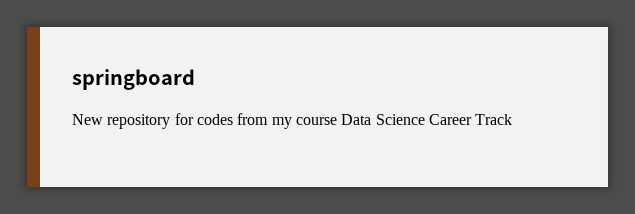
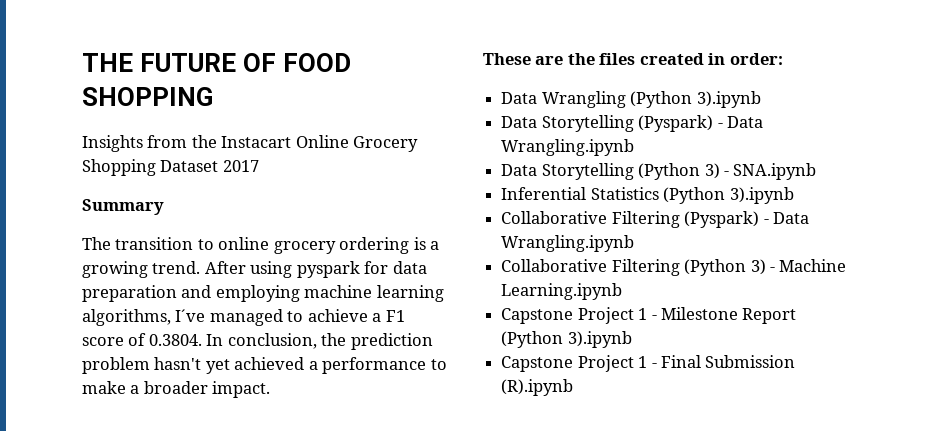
[72,69,195,90] [72,113,513,129] springboard // New repository for codes from my course Data Science Career Track -> [82,53,352,72] [82,87,213,106] [82,135,419,152] [82,159,259,176] [82,199,164,215] [82,237,440,254] [82,261,427,278] [82,285,444,302] [82,309,405,326] [82,333,433,350] [82,357,447,374] [82,381,271,398] [483,53,783,65] [501,91,761,108] [501,115,763,132] [501,139,635,156] [501,163,817,180] [501,187,794,204] [501,211,809,228] [501,235,635,252] [501,259,847,276] [501,283,623,300] [501,307,797,324] [501,331,632,348] [501,355,796,372] [501,379,574,396] THE FUTURE OF FOOD SHOPPING // Insights from the Instacart Online Grocery Shopping Dataset 2017 // Summary // The transition to online grocery ordering is a growing trend. After using pyspark for data preparation and employing machine learning algorithms, I´ve managed to achieve a F1 score of 0.3804. In conclusion, the prediction problem hasn't yet achieved a performance to make a broader impact. // These are the files created in order: // Data Wrangling (Python 3).ipynb // Data Storytelling (Pyspark) - Data Wrangling.ipynb // Data Storytelling (Python 3) - SNA.ipynb // Inferential Statistics (Python 3).ipynb // Collaborative Filtering (Pyspark) - Data Wrangling.ipynb // Collaborative Filtering (Python 3) - Machine Learning.ipynb // Capstone Project 1 - Milestone Report (Python 3).ipynb // Capstone Project 1 - Final Submission (R).ipynb

